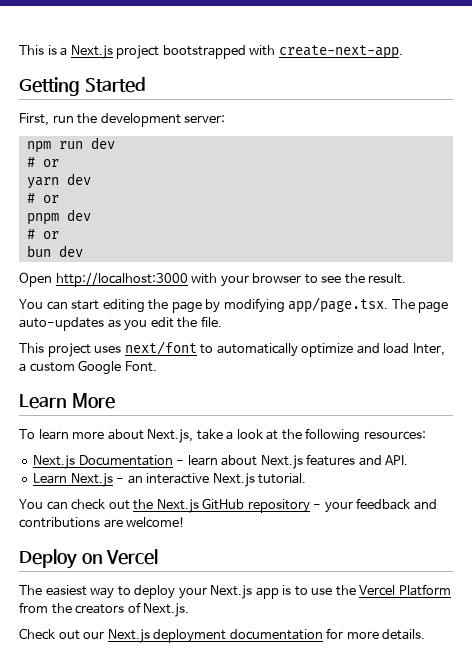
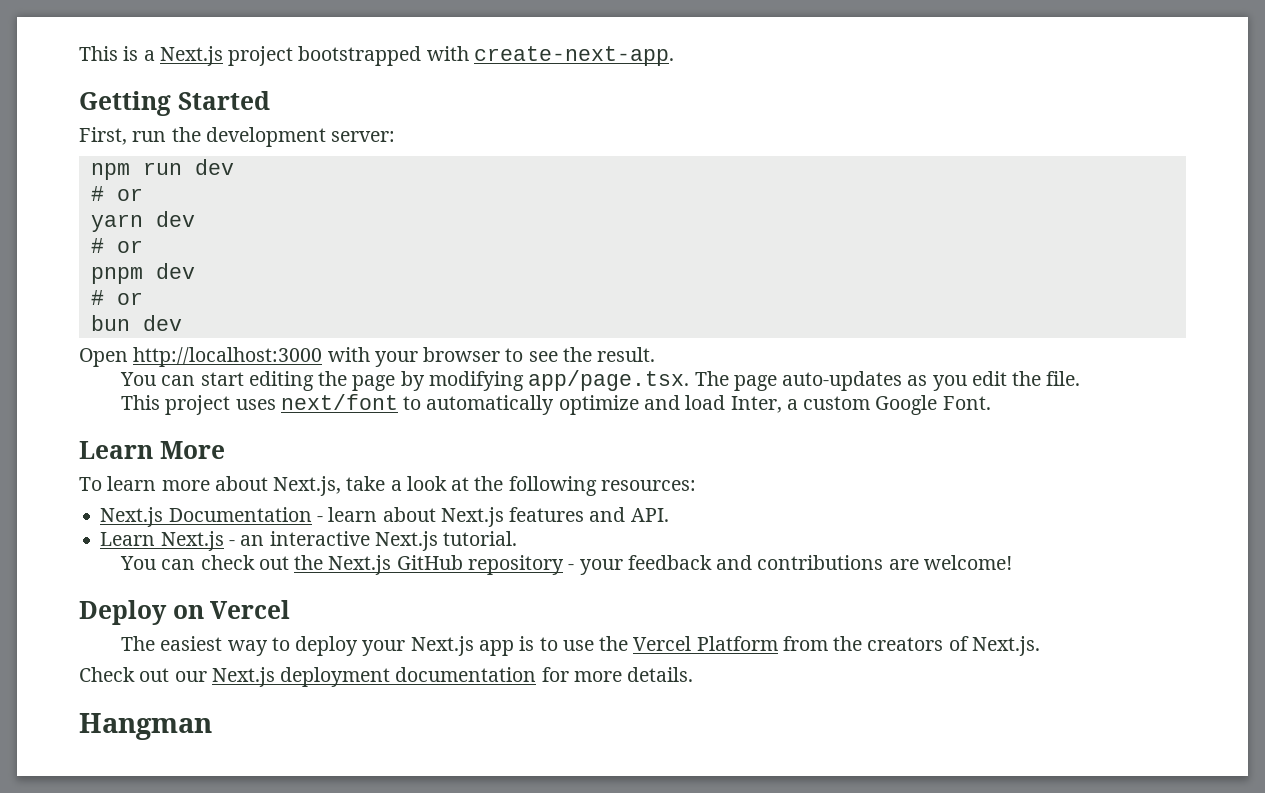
(426, 634) none -> [79,713,212,740] // Hangman

